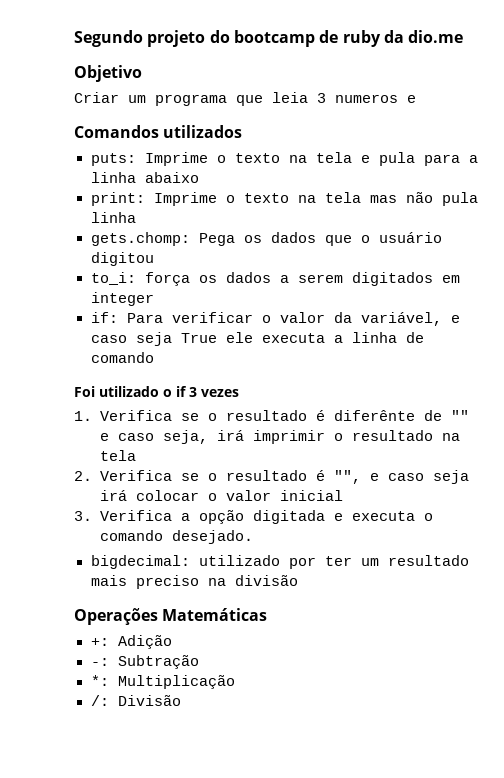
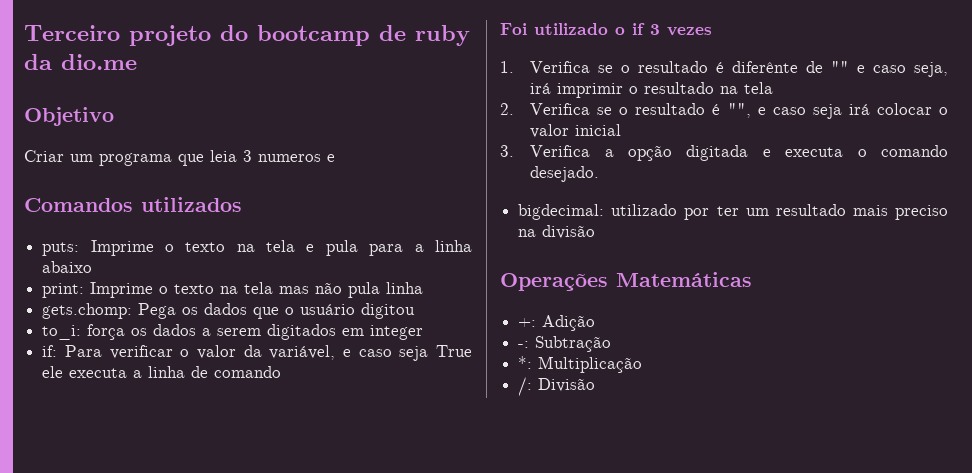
[74,30,143,47] Segundo -> [24,25,120,41] Terceiro

